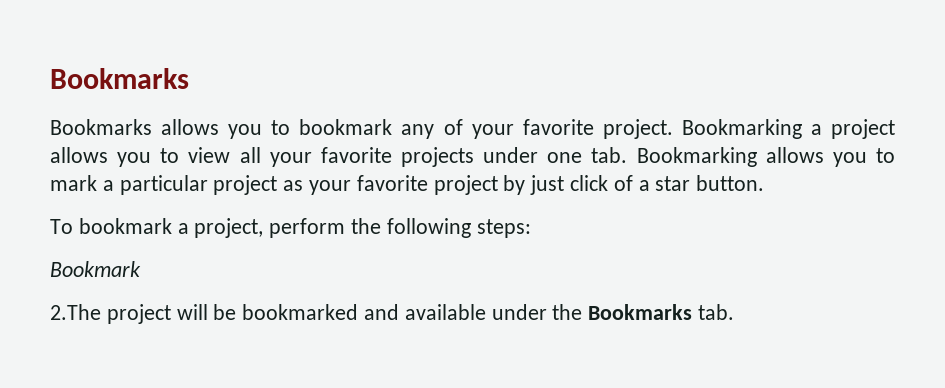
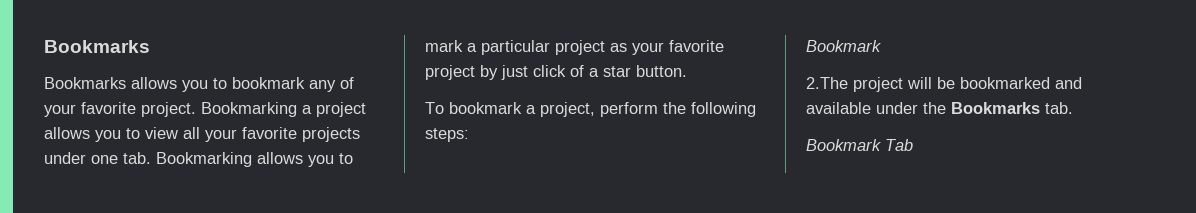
(735, 312) none -> [806,139,913,151] // Bookmark Tab

